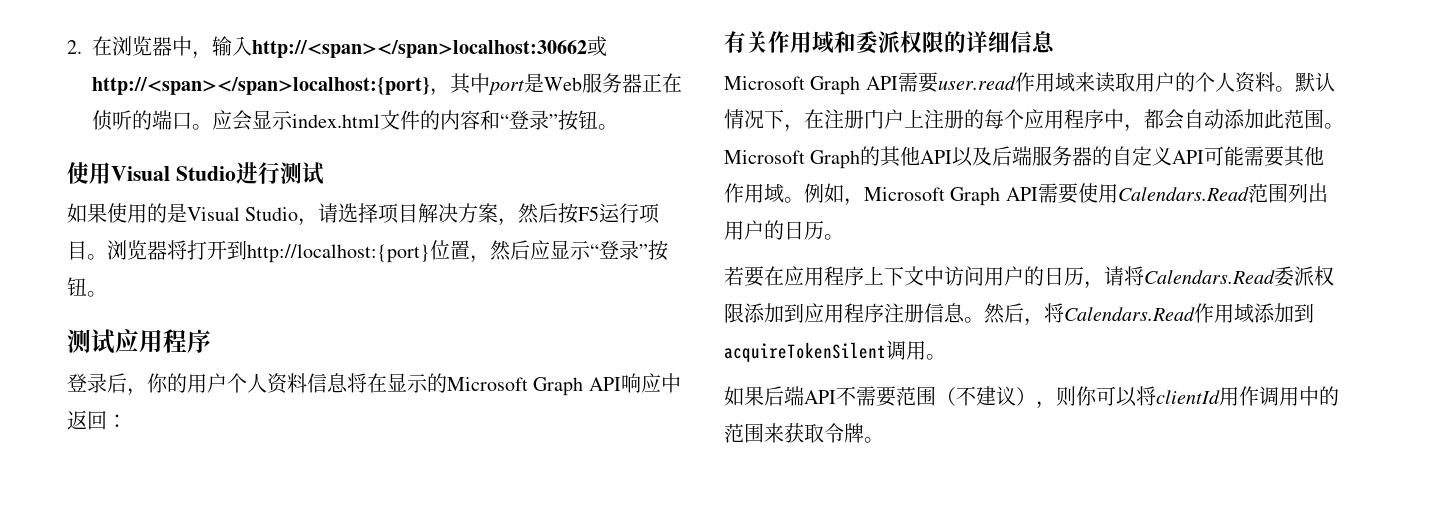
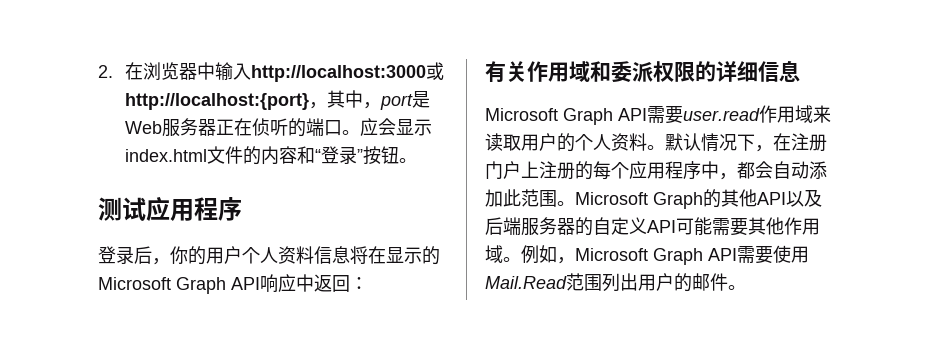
[192,36,607,59] [92,73,490,96] ，输入http://<span></span>localhost:30662或http://<span></span>localhost:{port}，其中 -> [214,62,444,82] [124,90,381,110] 输入http://localhost:3000或http://localhost:{port}，其中，
[67,162,324,185] [67,203,661,226] [67,240,668,263] [67,277,107,297] // 使用Visual Studio进行测试 // 如果使用的是Visual Studio，请选择项目解决方案，然后按F5运行项目。浏览器将打开到http://localhost:{port}位置，然后应显示“登录”按钮。 -> (417, 160) none
[1117,187,1249,201] Calendars.Read -> [485,276,567,289] Mail.Read
[784,221,844,240] [724,266,1334,289] [724,303,1314,326] [724,340,946,362] [724,386,1339,409] [724,423,884,443] 日历。 // 若要在应用程序上下文中访问用户的日历，请将Calendars.Read委派权限添加到应用程序注册信息。然后，将Calendars.Read作用域添加到acquireTokenSilent调用。 // 如果后端API不需要范围（不建议），则你可以将clientId用作调用中的范围来获取令牌。 -> [692,273,746,291] 邮件。

